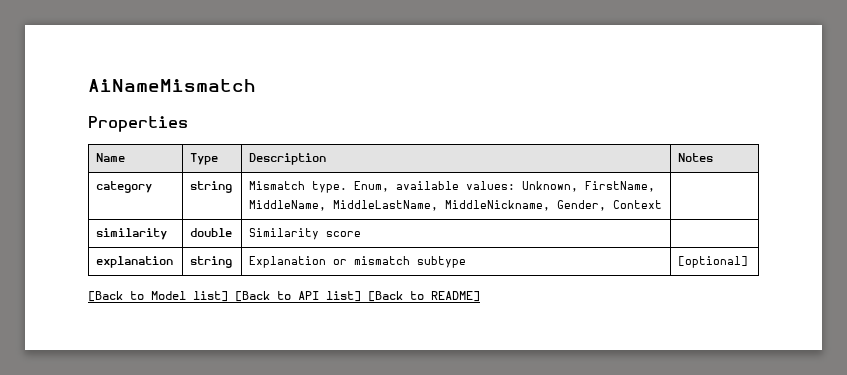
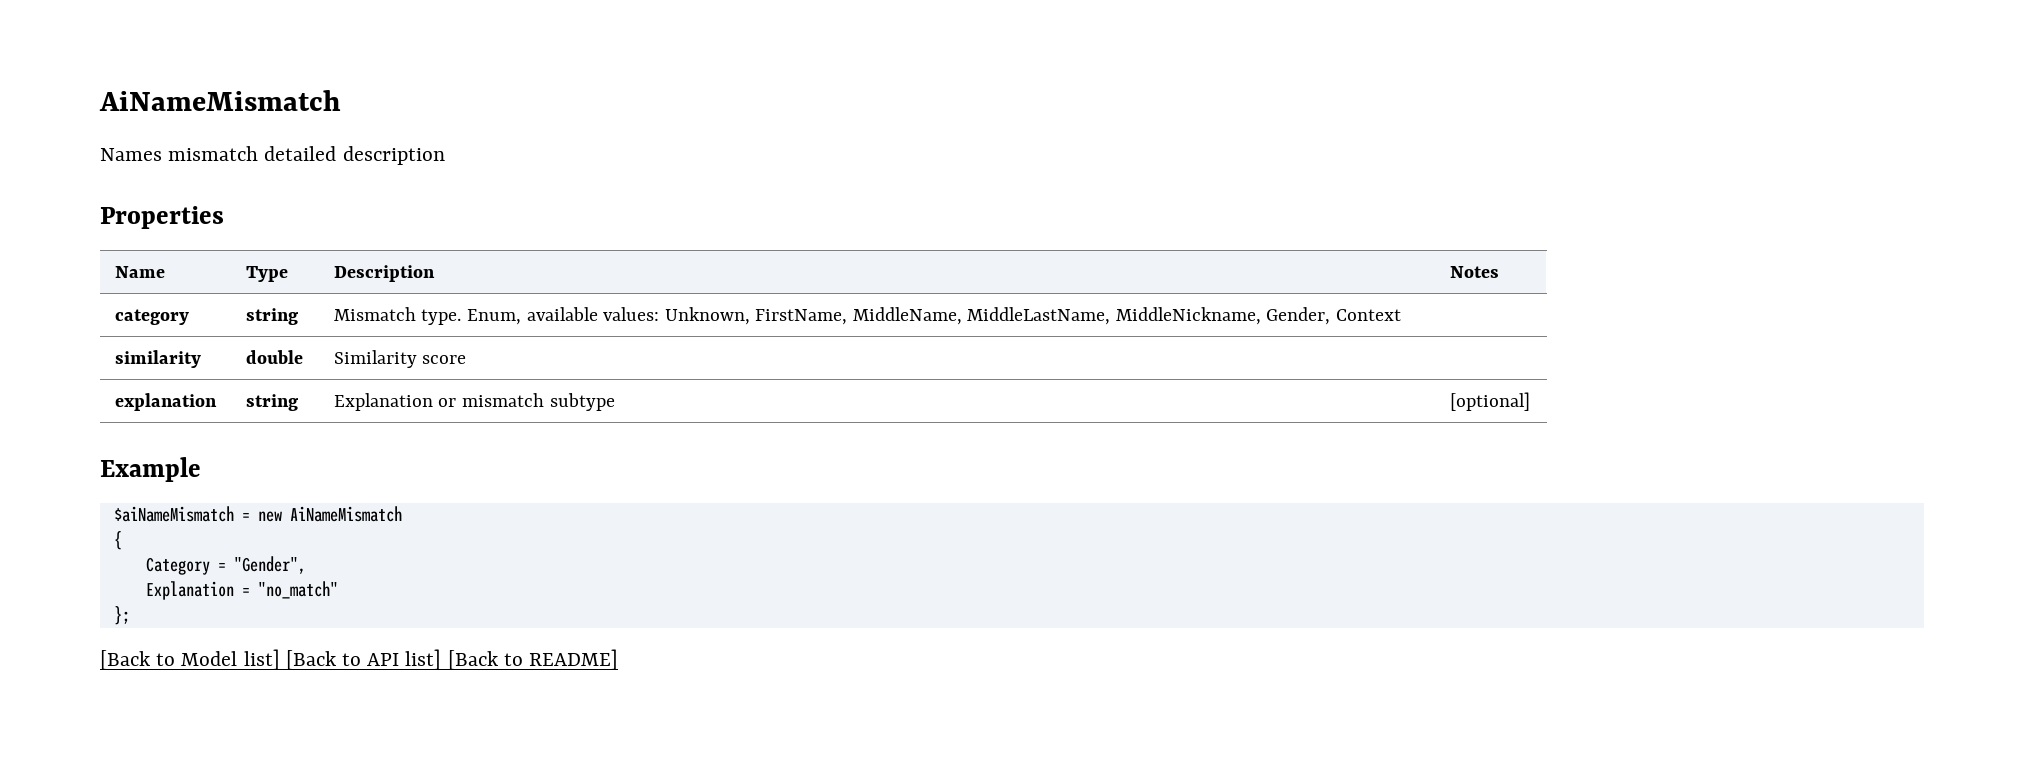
[88,79,256,92] AiNameMismatch -> [99,90,341,111] [100,146,445,165] AiNameMismatch // Names mismatch detailed description
(749, 262) none -> [100,457,201,482] [113,506,402,522] [113,531,122,550] [145,556,306,575] [145,581,338,600] [113,606,130,625] // Example // $aiNameMismatch = new AiNameMismatch // { // Category = "Gender", // Explanation = "no_match" // };

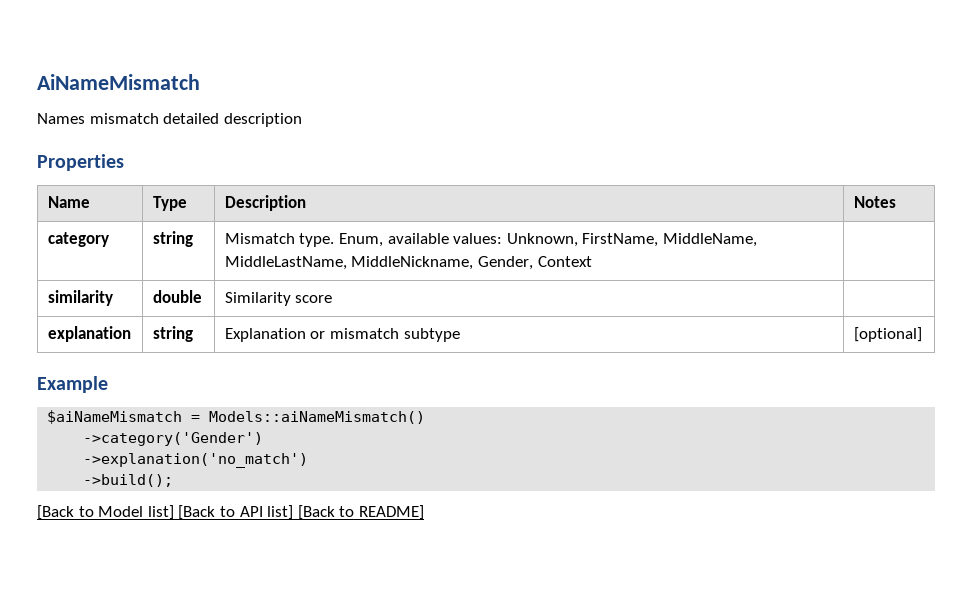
[257,506,402,522] [113,531,122,550] [145,556,306,575] [145,581,338,600] [113,606,130,625] new AiNameMismatch // { // Category = "Gender", // Explanation = "no_match" // }; -> [209,411,426,424] [83,432,264,446] [83,453,309,468] [83,474,174,487] Models::aiNameMismatch() // ->category('Gender') // ->explanation('no_match') // ->build();

